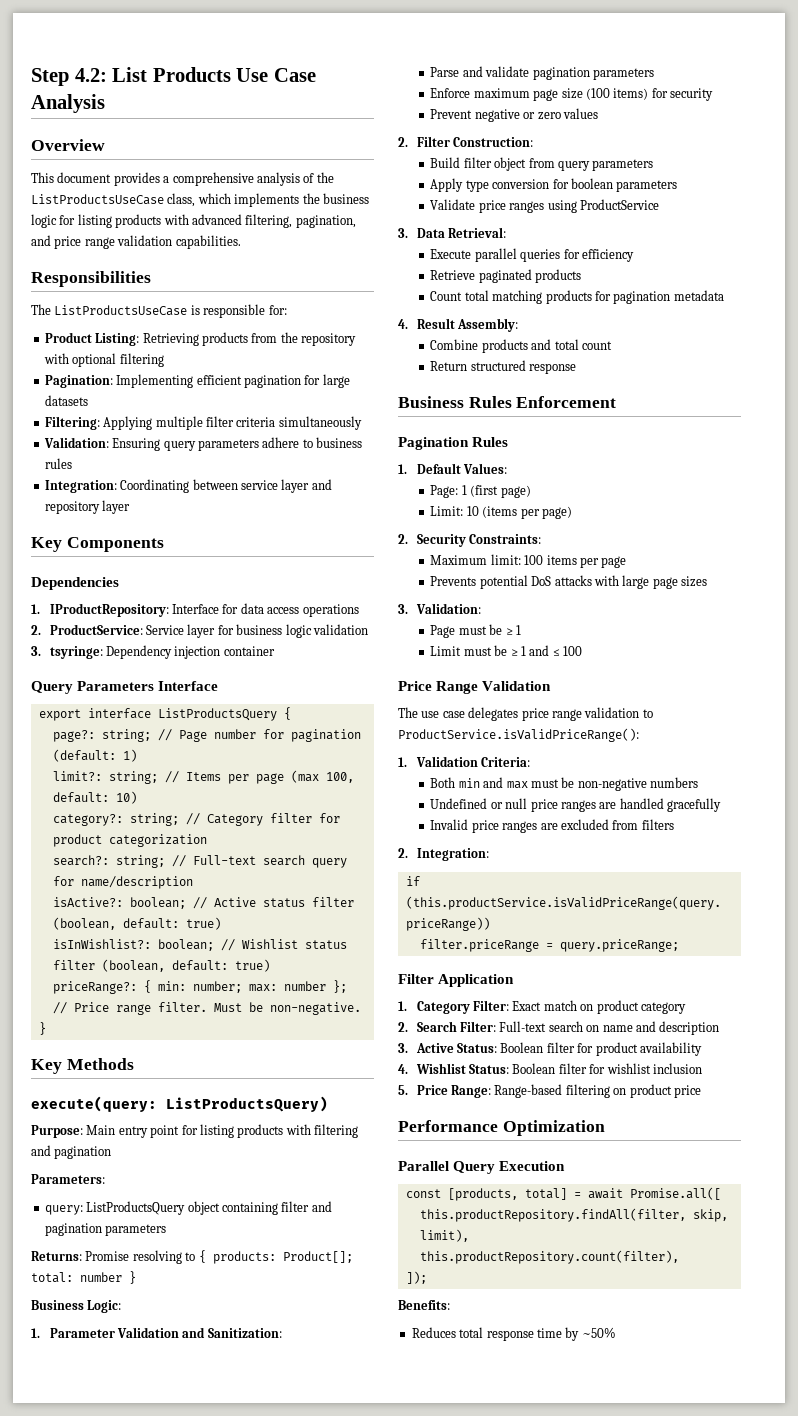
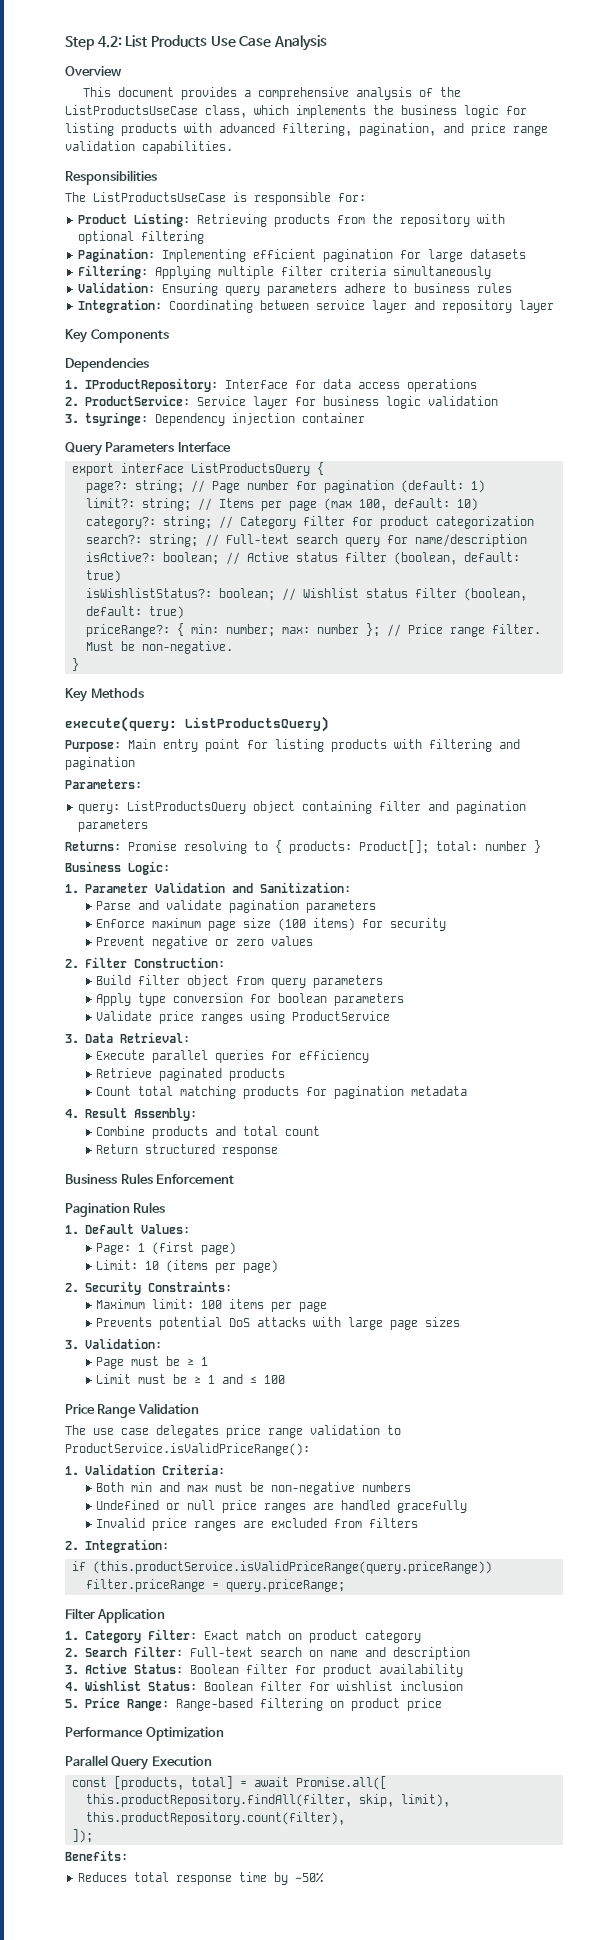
[52,939,151,949] isInWishlist?: -> [86,588,213,598] isWishlistStatus?:

